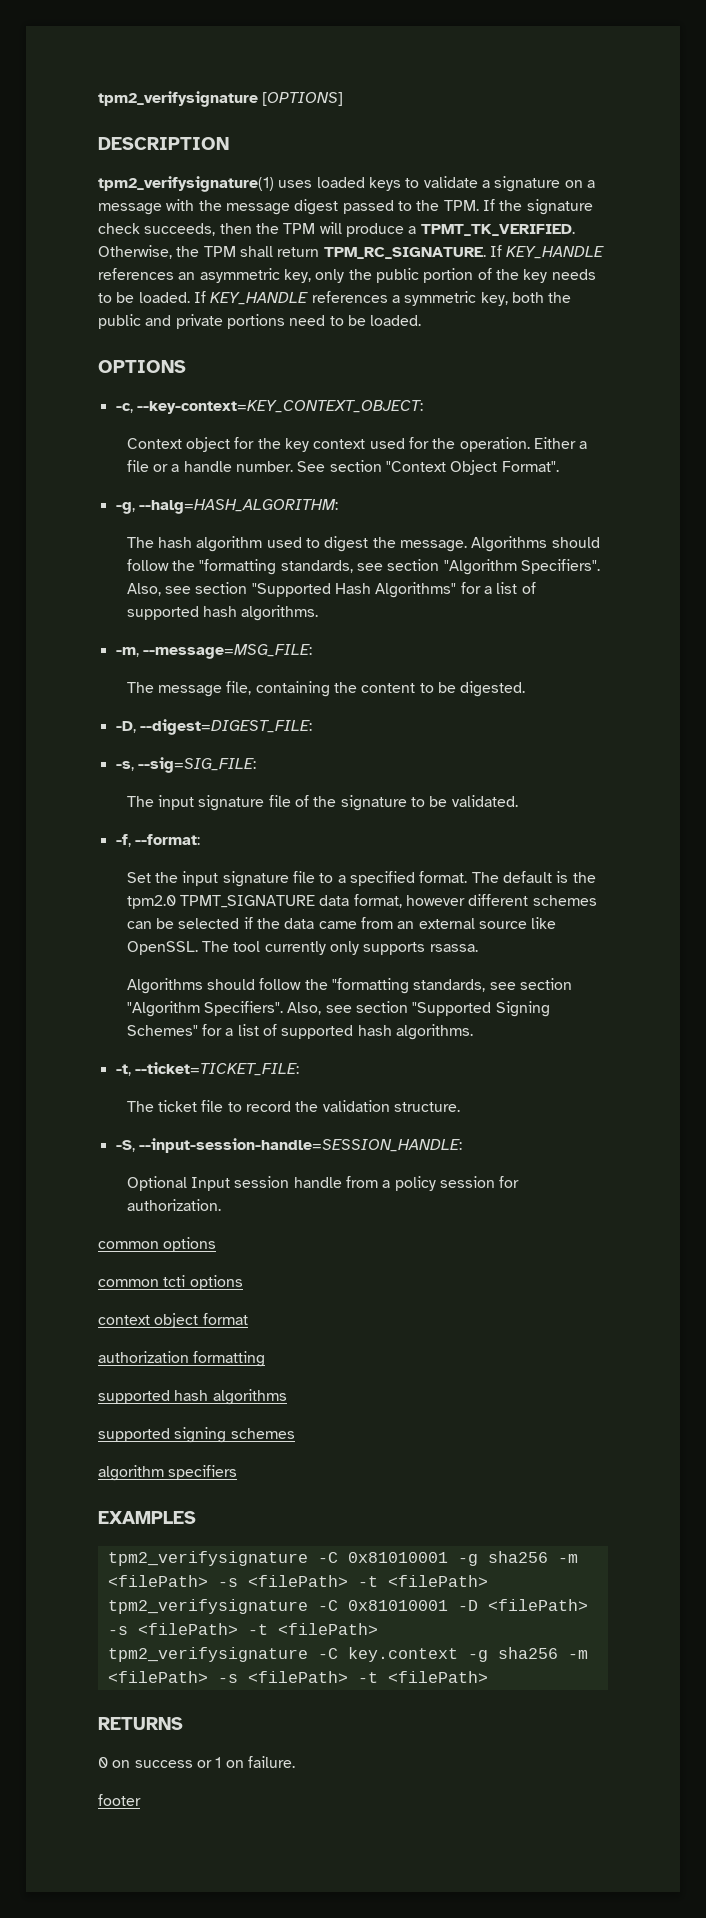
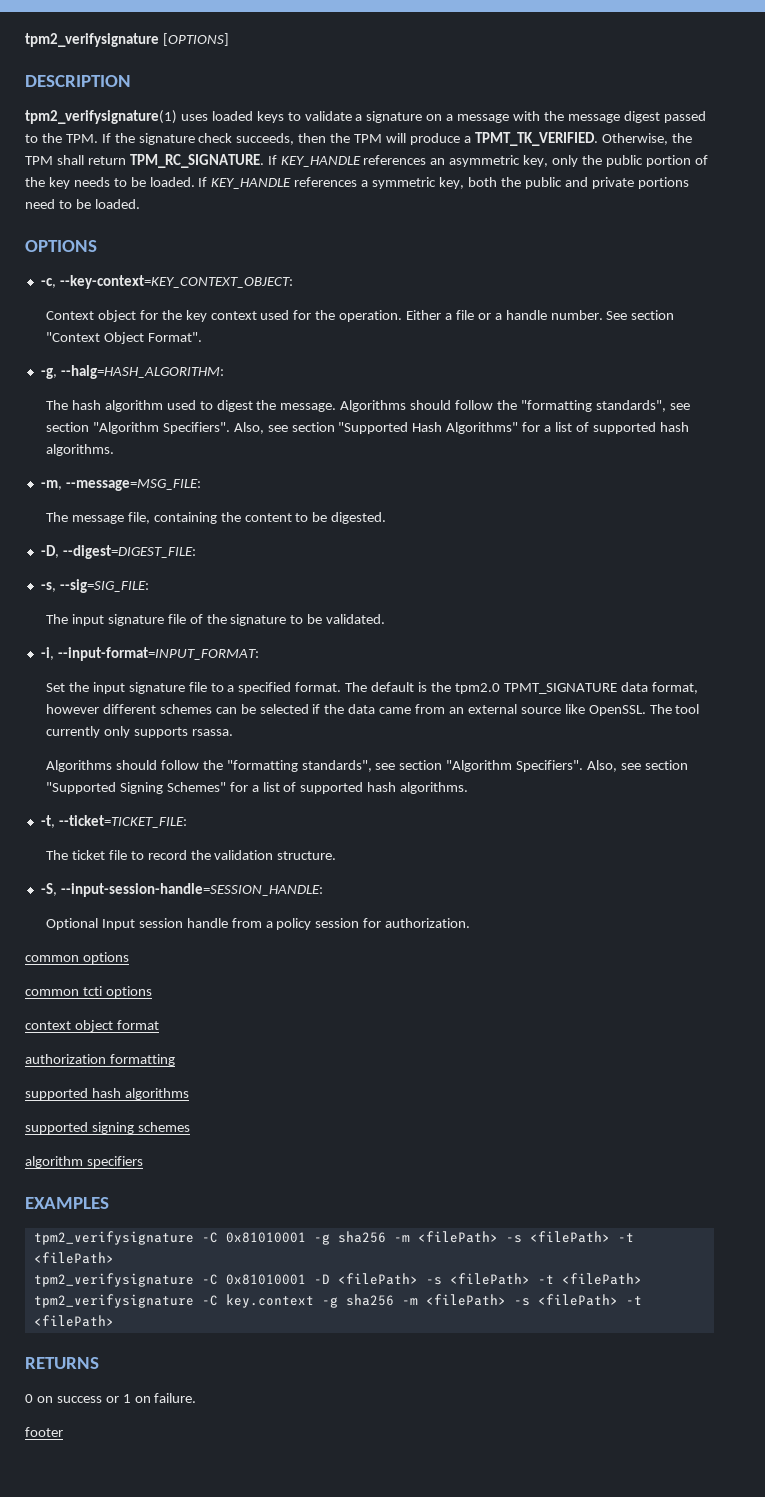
[280,560,353,573] standards, -> [595,400,666,412] standards",
[115,834,200,847] -f, --format: -> [40,647,259,661] -i, --input-format=INPUT_FORMAT:
[413,979,486,992] standards, -> [301,760,372,772] standards",

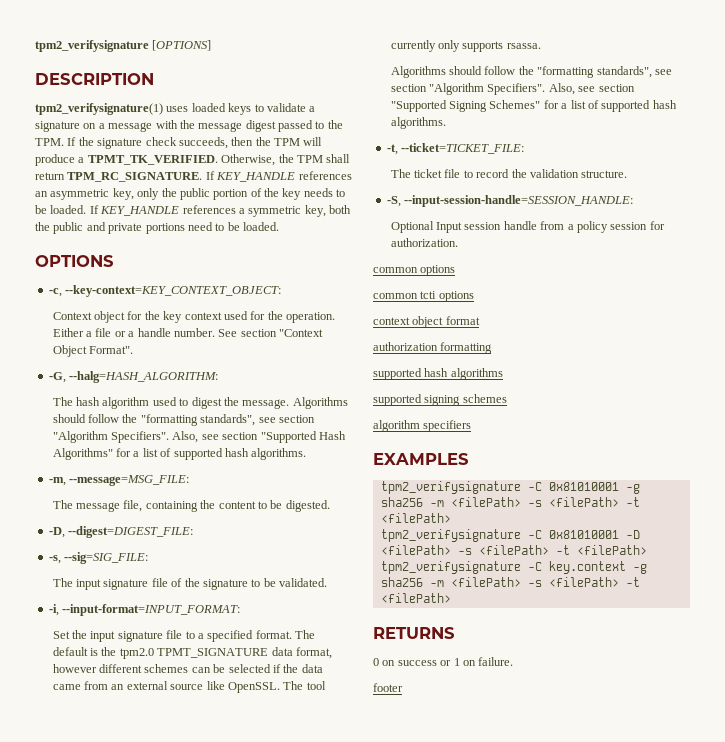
[40,368,57,379] -g, -> [48,372,66,383] -G,

